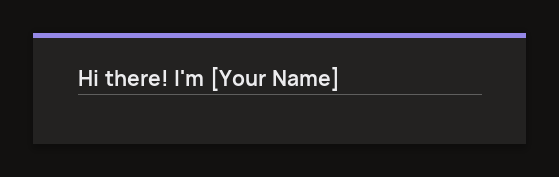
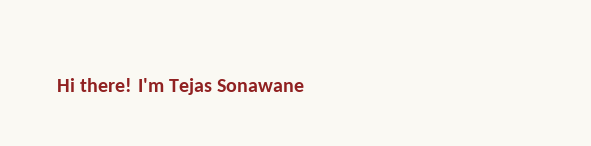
[210,67,340,91] [Your Name] -> [168,78,305,95] Tejas Sonawane

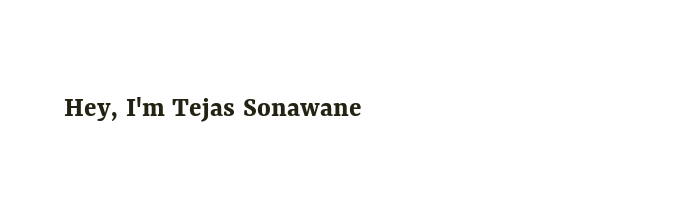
[57,78,133,92] Hi there! -> [64,99,118,122] Hey,

